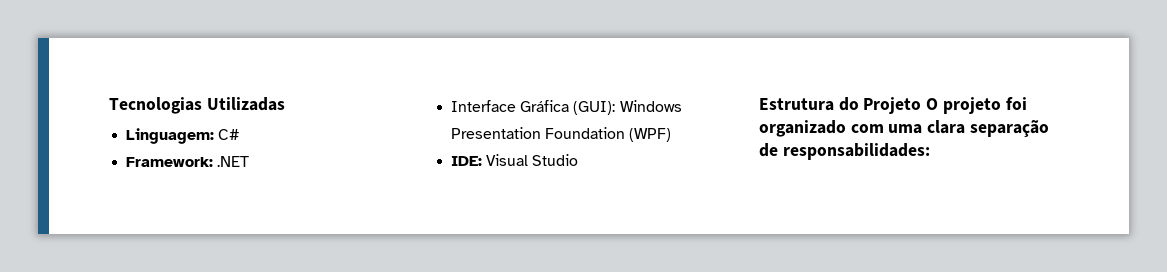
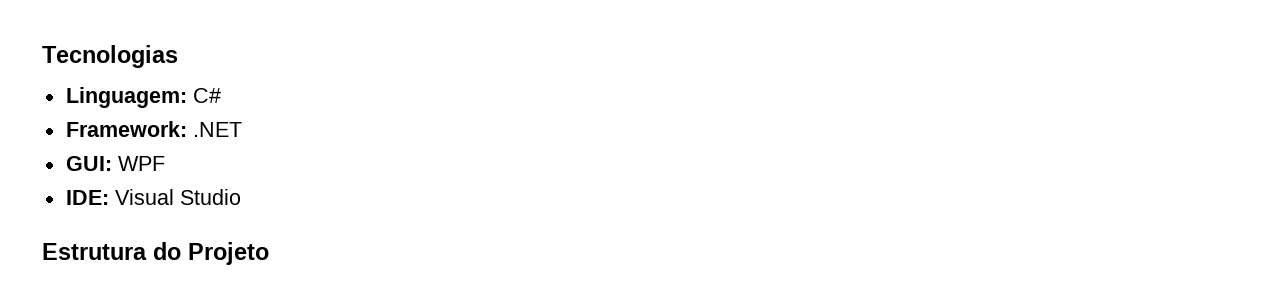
[206,97,285,111] Utilizadas -> (178, 56) none
[451,100,682,115] [451,127,672,142] Interface Gráfica (GUI): Windows Presentation Foundation (WPF) -> [65,156,165,171] GUI: WPF
[926,97,1027,114] [759,120,1049,138] [759,143,930,160] O projeto foi organizado com uma clara separação de responsabilidades: -> (269, 253) none

